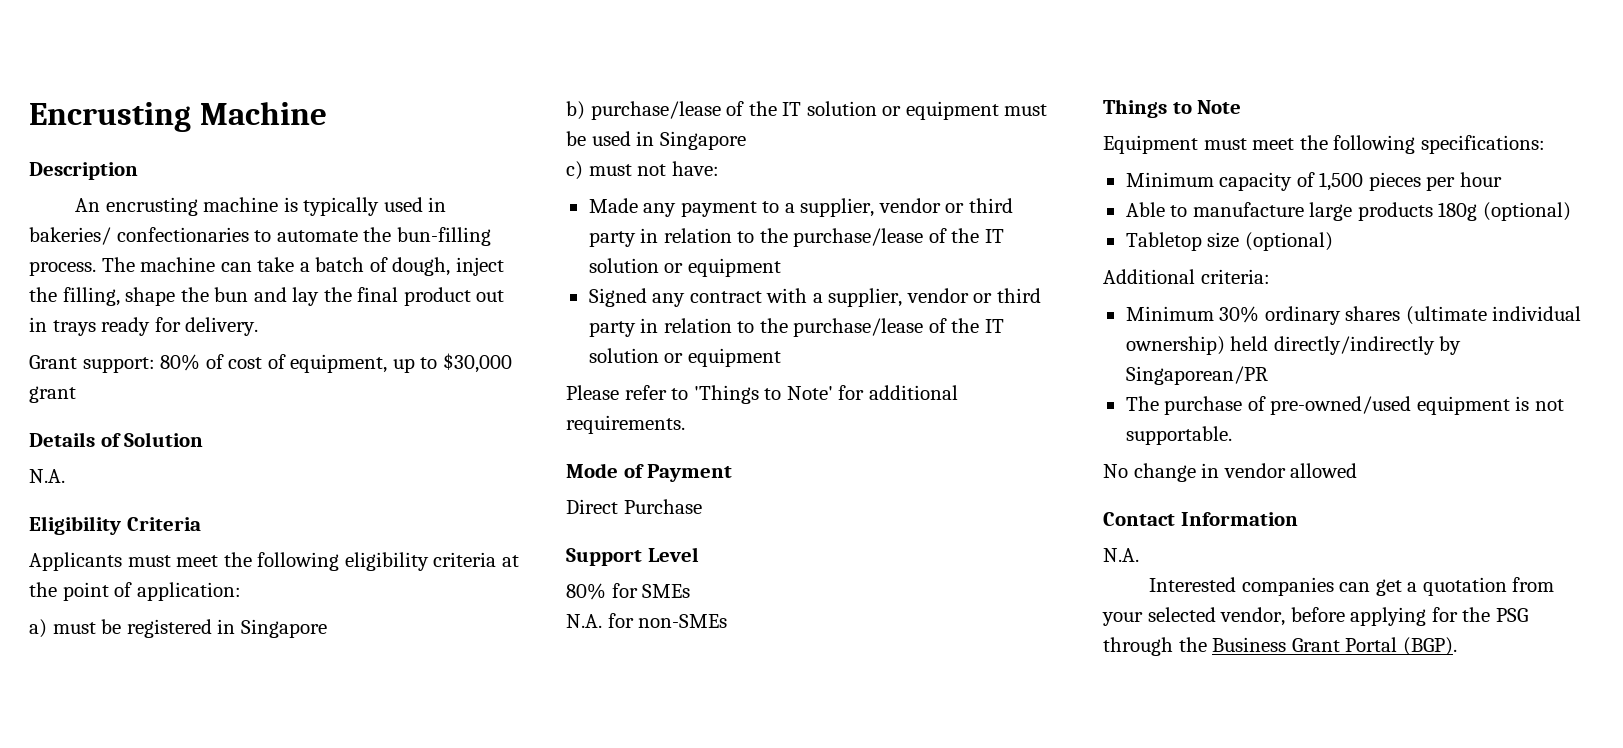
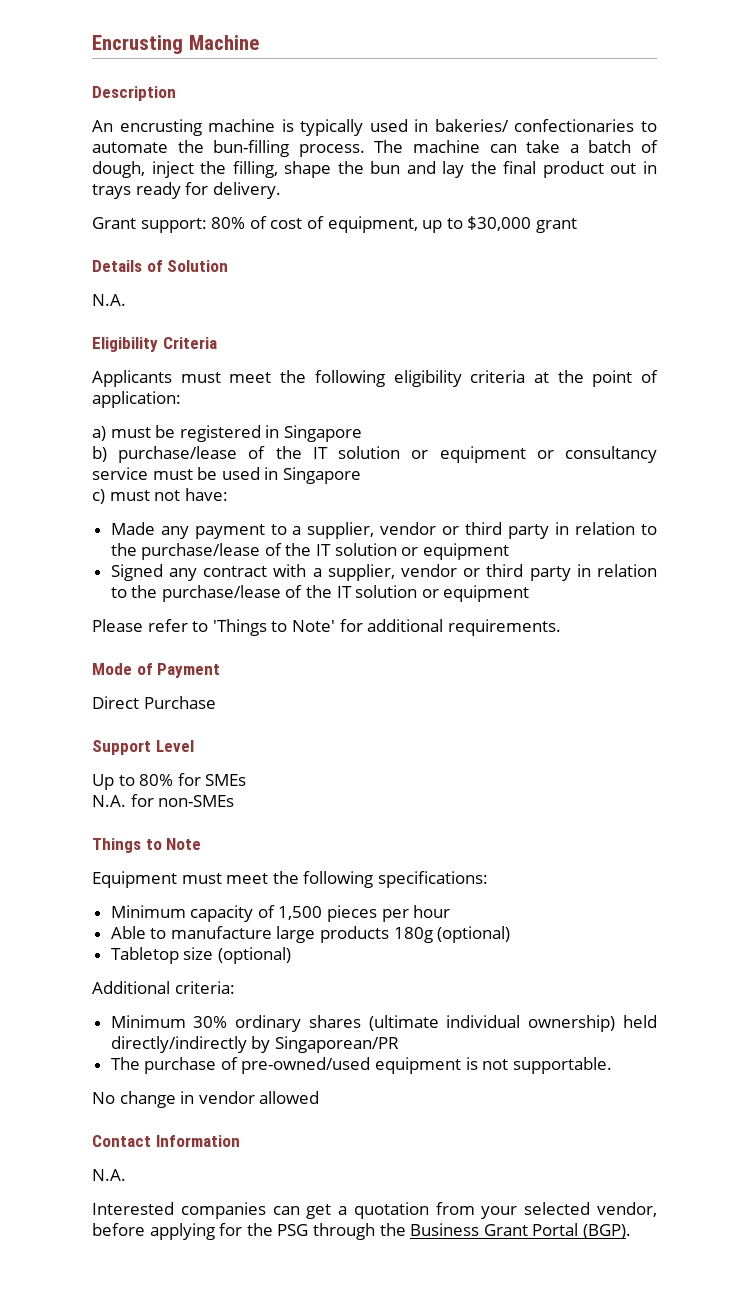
(999, 110) none -> [536,446,657,463] [92,467,148,480] or consultancy service
(699, 554) none -> [92,774,135,790] Up to

